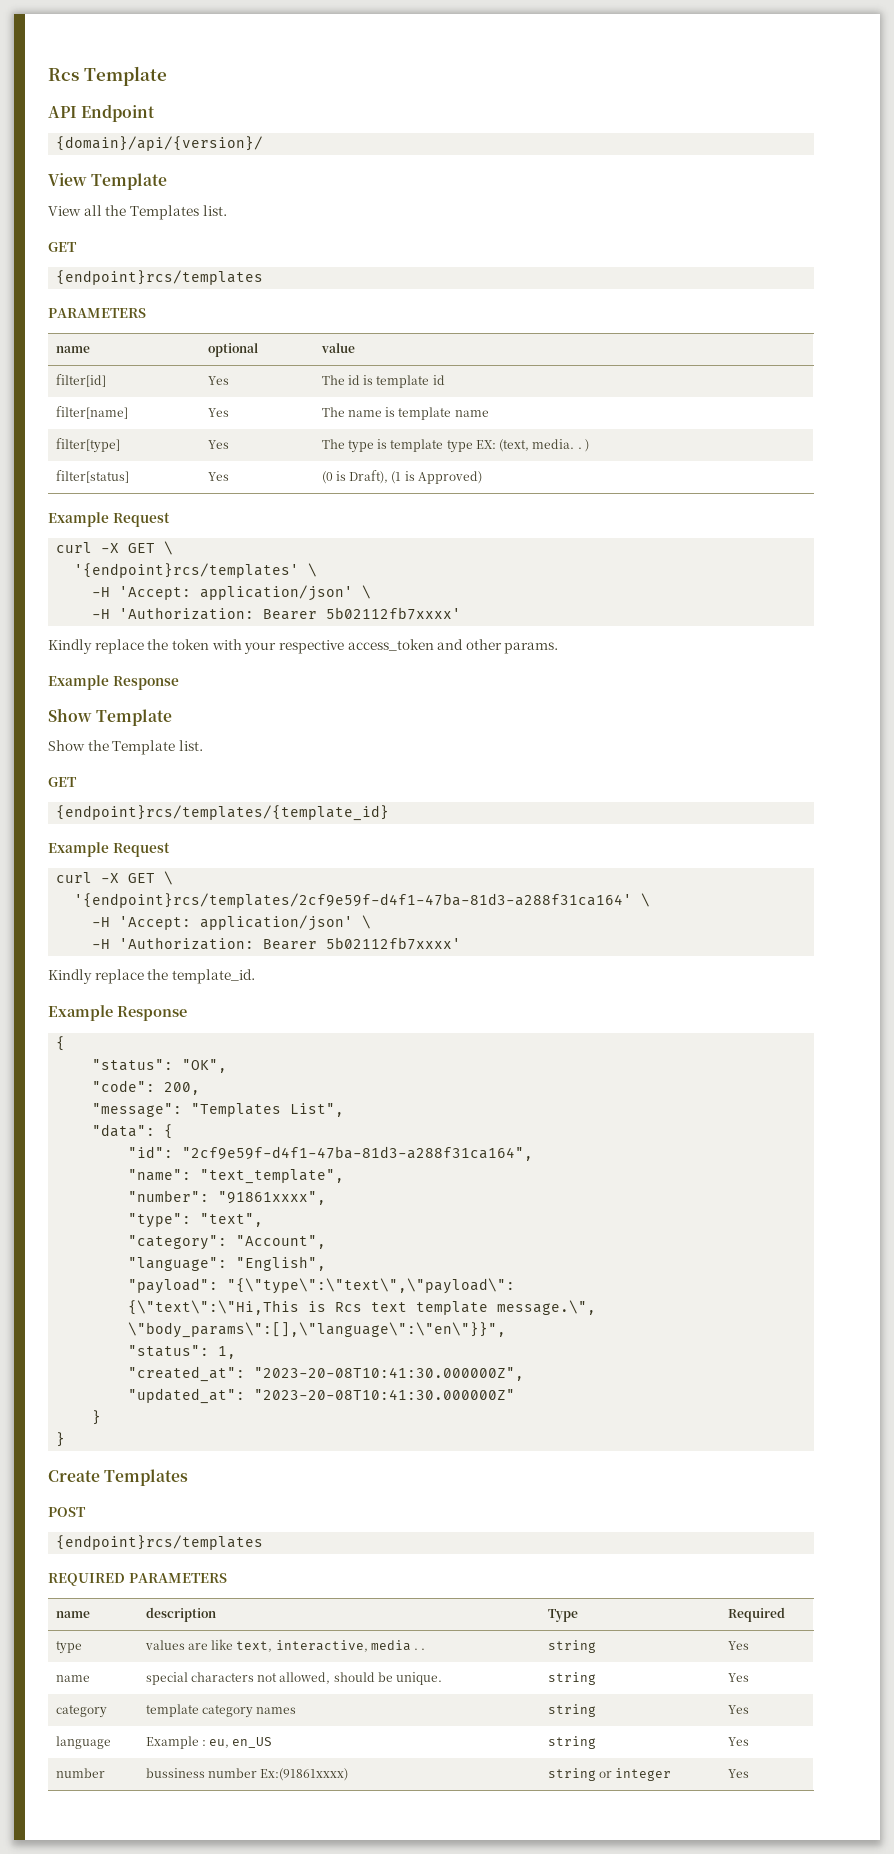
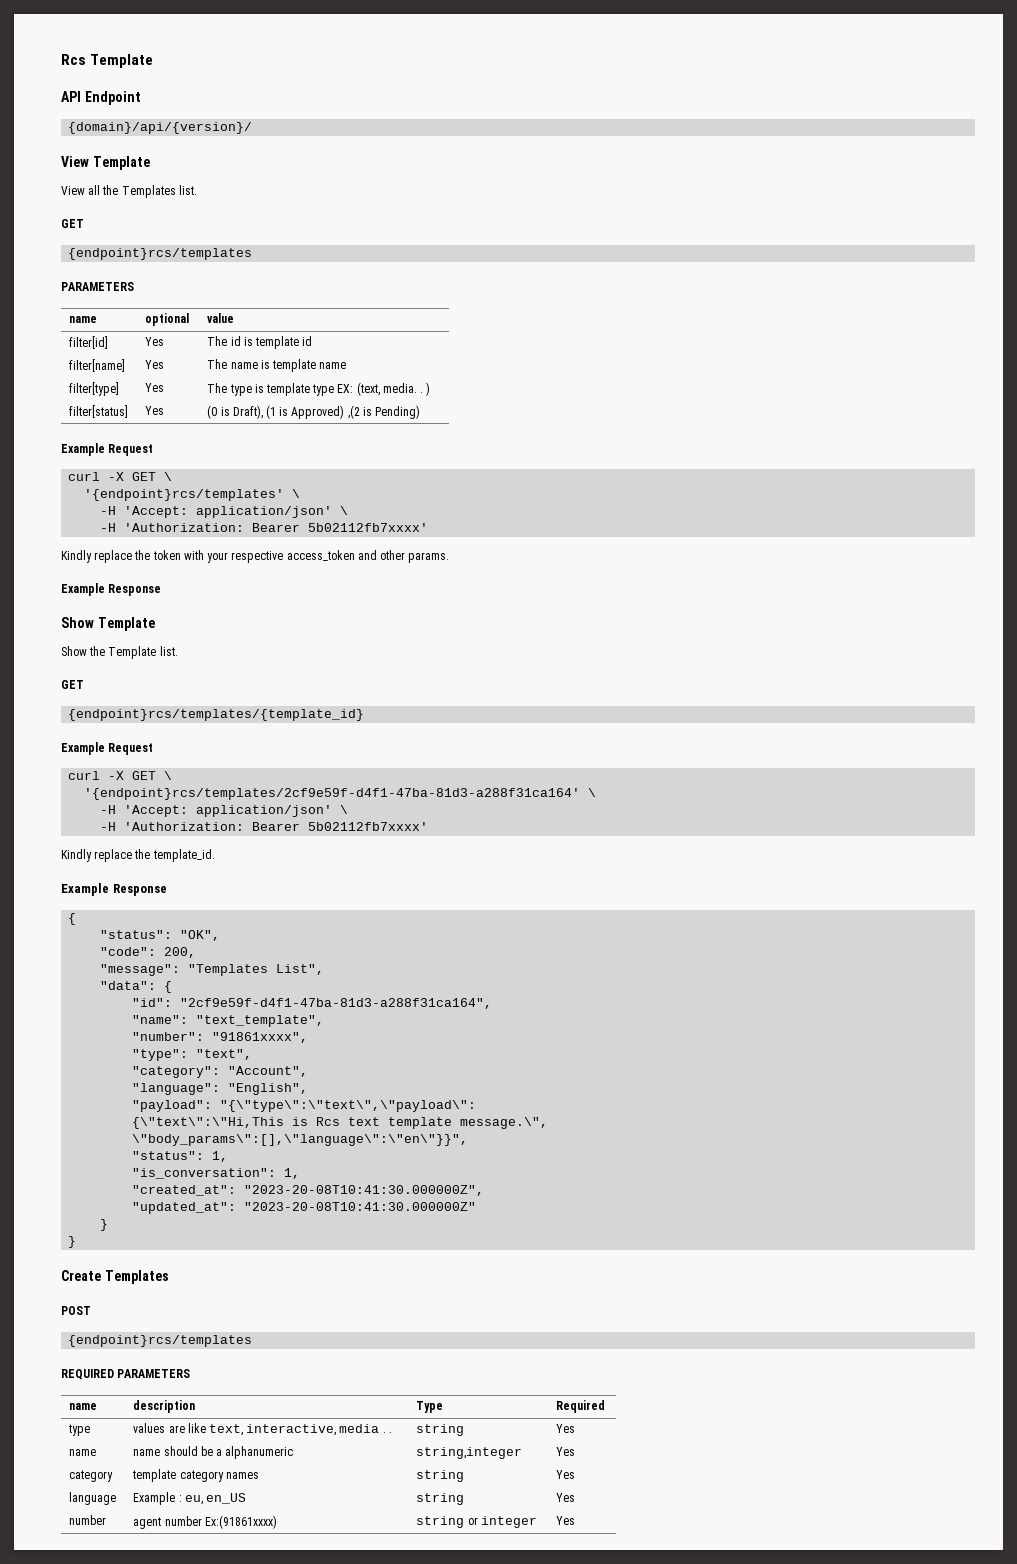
(482, 477) none -> [347,405,421,419] ,(2 is Pending)
(237, 1352) none -> [132,1168,301,1179] // "is_conversation": 1,
[145,1672,443,1685] [547,1672,596,1685] special characters not allowed, should be unique. | string -> [133,1446,294,1459] [416,1447,523,1459] name should be a alphanumeric | string,integer
[145,1768,205,1778] bussiness -> [133,1517,162,1529] agent

